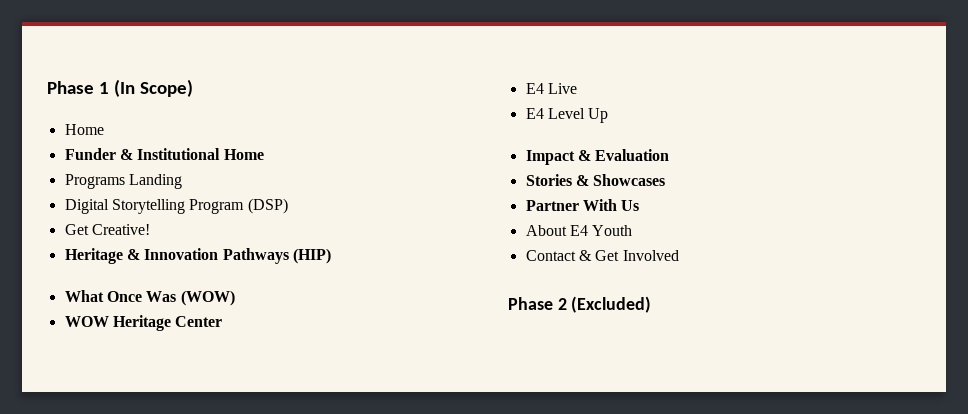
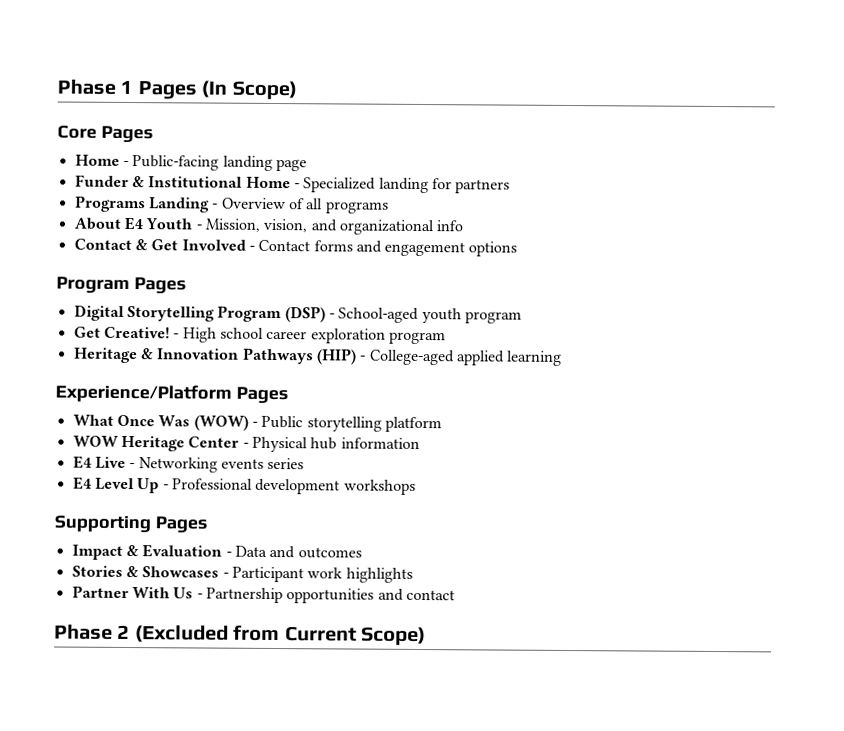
(109, 88) none -> [137,81,197,100] Pages
[64,124,104,135] // Home -> [57,125,153,143] [74,154,307,172] // Core Pages // Home - Public-facing landing page
[64,174,182,189] [64,198,288,214] [64,224,150,235] // Programs Landing // Digital Storytelling Program (DSP) // Get Creative! -> [293,177,511,194] [74,195,389,214] [73,216,464,236] [73,238,518,257] [56,276,186,294] [73,304,522,324] [73,326,446,345] - Specialized landing for partners // Programs Landing - Overview of all programs // About E4 Youth - Mission, vision, and organizational info // Contact & Get Involved - Contact forms and engagement options // Program Pages // Digital Storytelling Program (DSP) - School-aged youth program // Get Creative! - High school career exploration program
(331, 256) none -> [360,349,563,366] [55,384,288,404] - College-aged applied learning // Experience/Platform Pages
(235, 298) none -> [251,415,442,433] - Public storytelling platform
[525,83,577,94] [525,108,609,123] // E4 Live // E4 Level Up -> [242,436,420,453] [72,455,305,473] [72,476,416,495] [54,515,207,533] - Physical hub information // E4 Live - Networking events series // E4 Level Up - Professional development workshops // Supporting Pages
(670, 155) none -> [225,545,362,559] - Data and outcomes
(666, 180) none -> [222,566,413,583] - Participant work highlights
[525,225,633,236] [525,250,679,261] [508,296,652,313] // About E4 Youth // Contact & Get Involved // Phase 2 (Excluded) -> [196,587,455,604] [54,624,426,647] - Partnership opportunities and contact // Phase 2 (Excluded from Current Scope)

